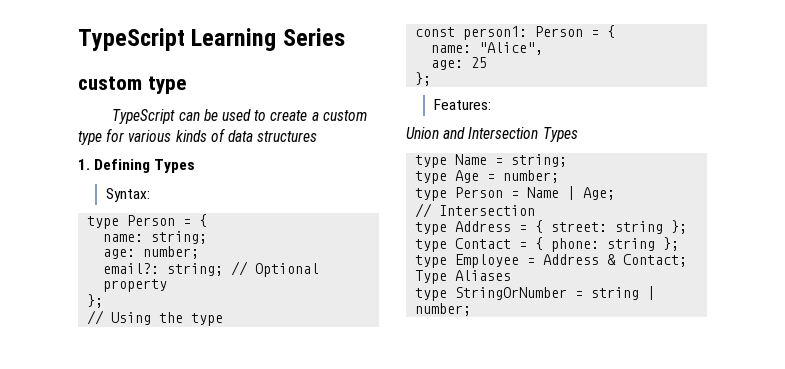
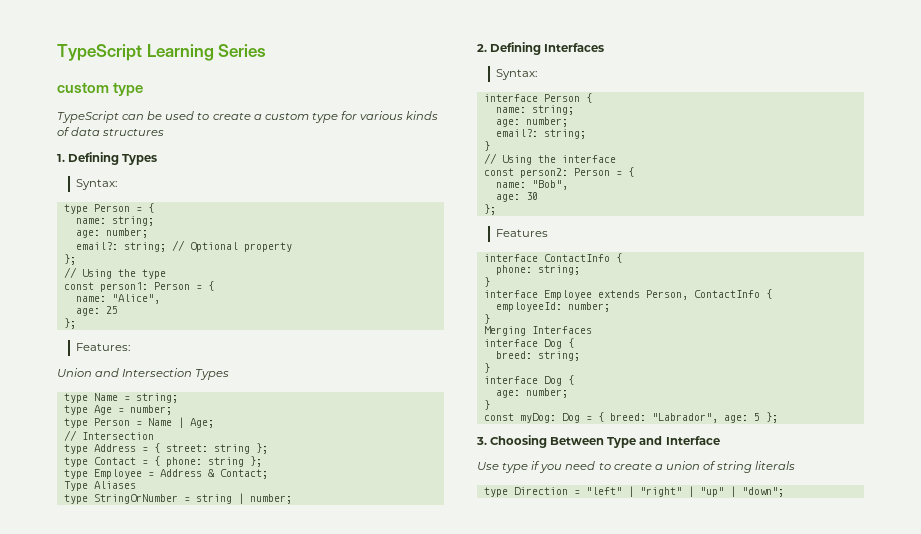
(472, 309) none -> [477,42,605,55] [496,69,538,80] [483,93,592,103] [495,105,574,115] [495,117,568,127] [495,129,586,139] [483,141,490,151] [483,153,616,165] [483,167,634,178] [495,180,568,190] [495,192,538,202] [483,204,496,215] [496,229,549,237] [483,253,622,263] [495,265,580,275] [483,277,490,287] [483,289,772,300] [495,302,610,312] [483,314,490,324] [483,326,592,336] [483,338,574,349] [495,351,580,361] [483,363,490,373] [483,375,574,386] [495,388,568,398] [483,400,490,410] [483,412,778,423] [476,435,720,448] [477,461,796,473] [483,486,784,497] // 2. Defining Interfaces // Syntax: // interface Person { // name: string; // age: number; // email?: string; // } // // Using the interface // const person2: Person = { // name: "Bob", // age: 30 // }; // Features // interface ContactInfo { // phone: string; // } // interface Employee extends Person, ContactInfo { // employeeId: number; // } // Merging Interfaces // interface Dog { // breed: string; // } // interface Dog { // age: number; // } // const myDog: Dog = { breed: "Labrador", age: 5 }; // 3. Choosing Between Type and Interface // Use type if you need to create a union of string literals // type Direction = "left" | "right" | "up" | "down";

